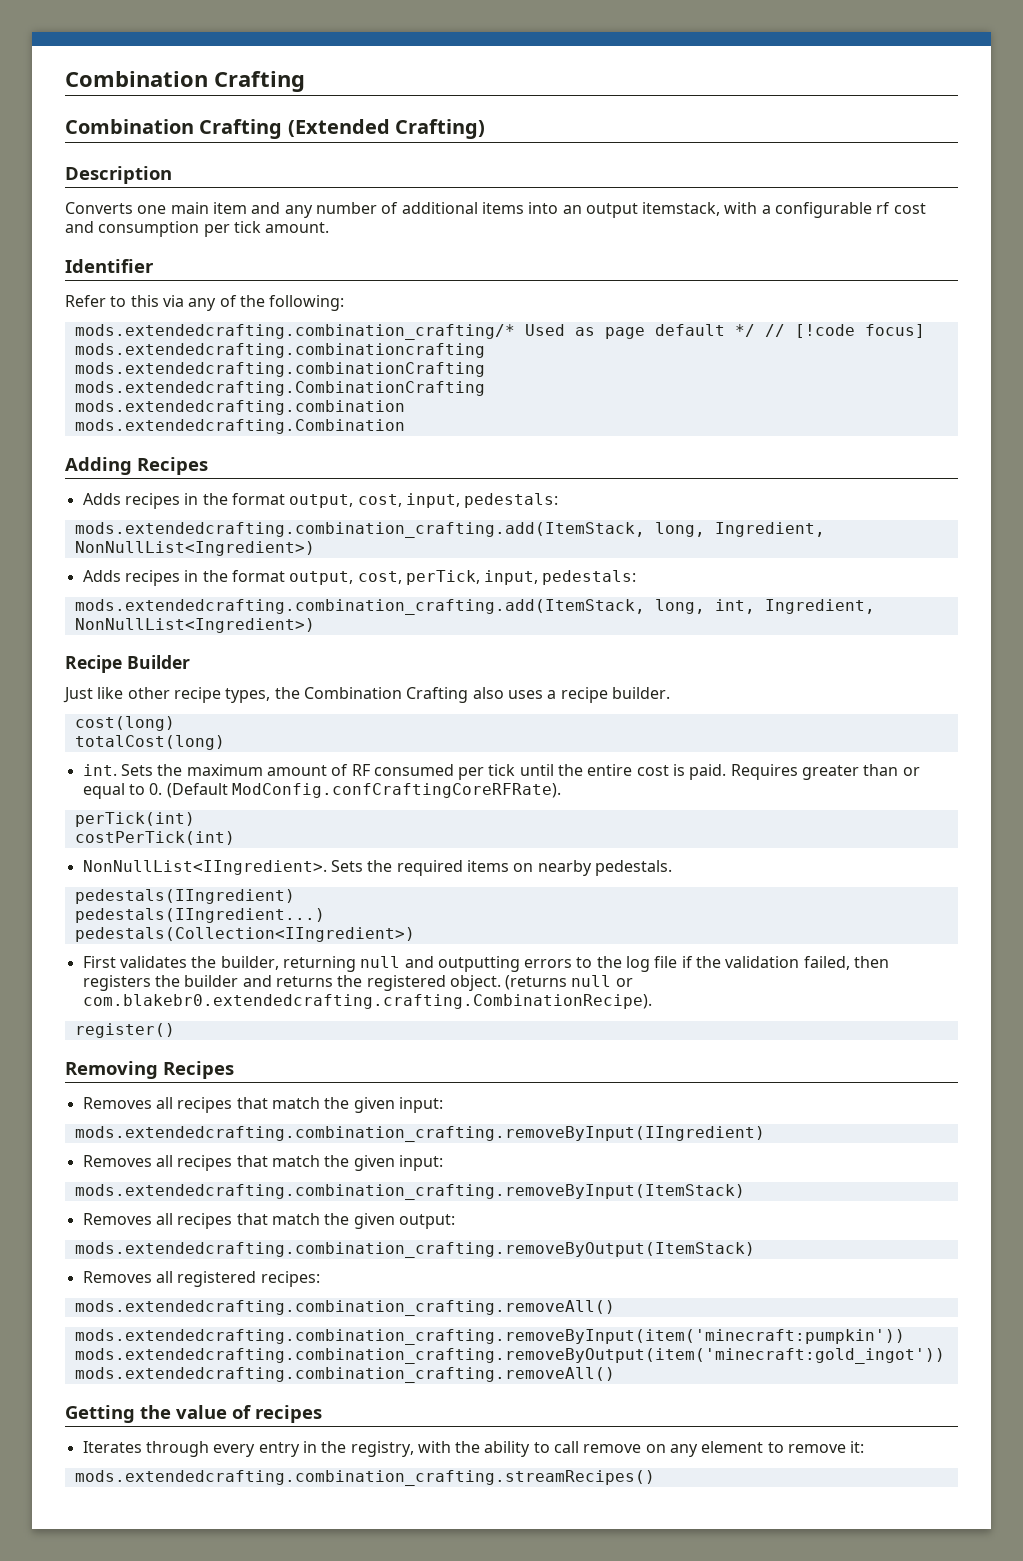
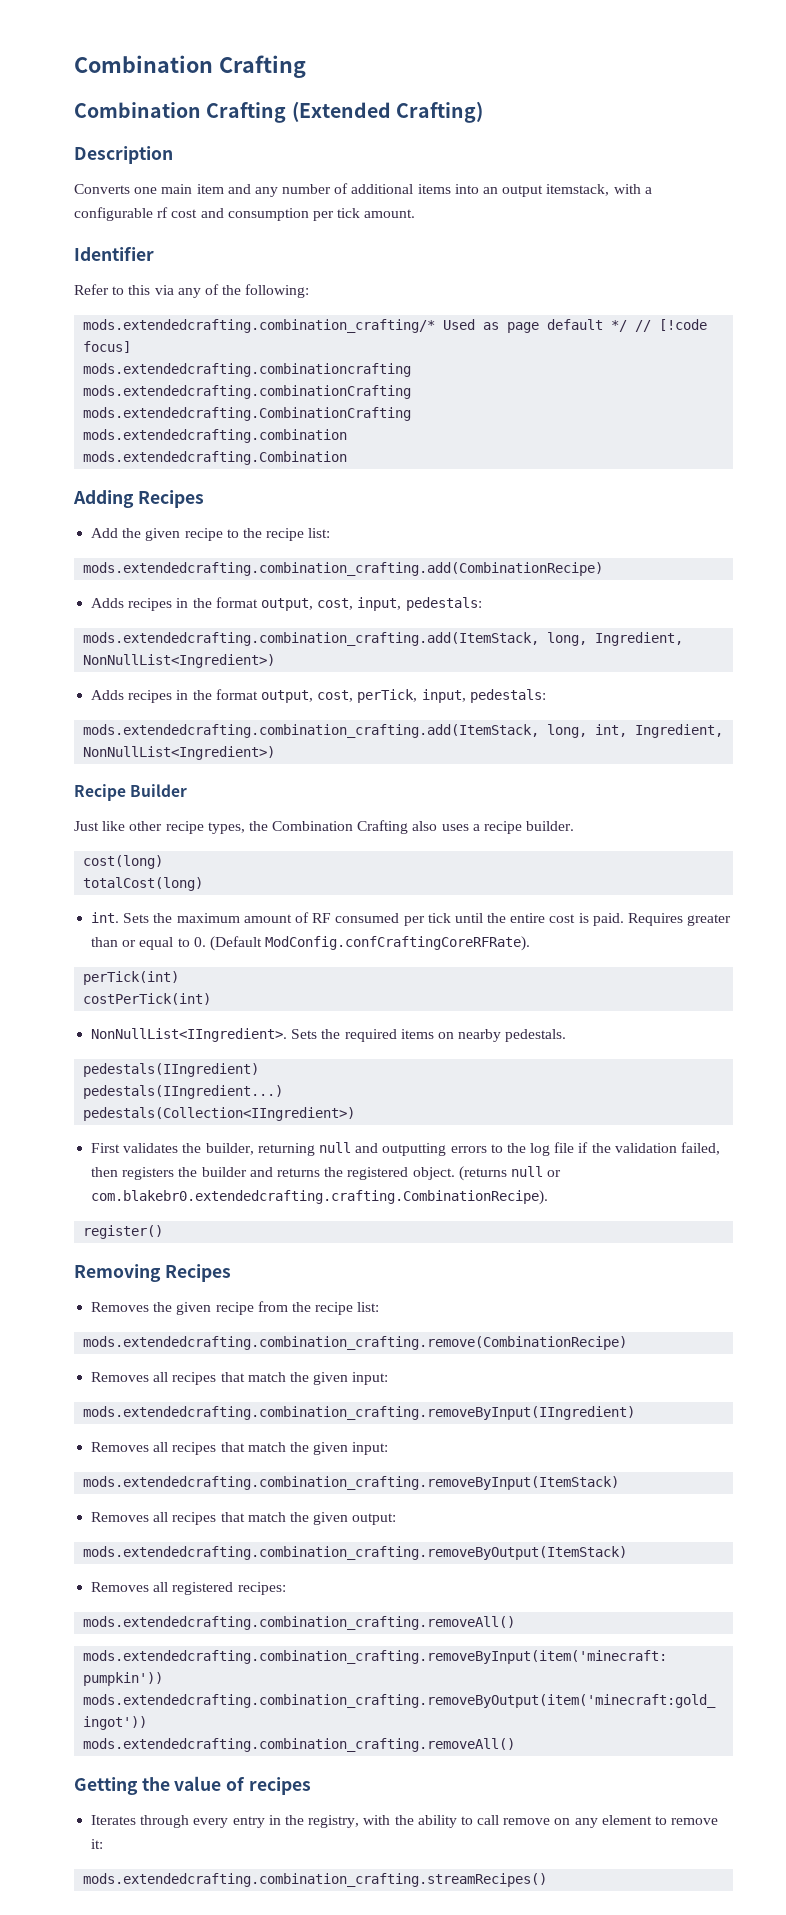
(208, 466) none -> [91,528,331,541] [83,562,604,576] // Add the given recipe to the recipe list: // mods.extendedcrafting.combination_crafting.add(CombinationRecipe)
(234, 1070) none -> [91,1301,380,1315] [83,1336,628,1350] // Removes the given recipe from the recipe list: // mods.extendedcrafting.combination_crafting.remove(CombinationRecipe)

